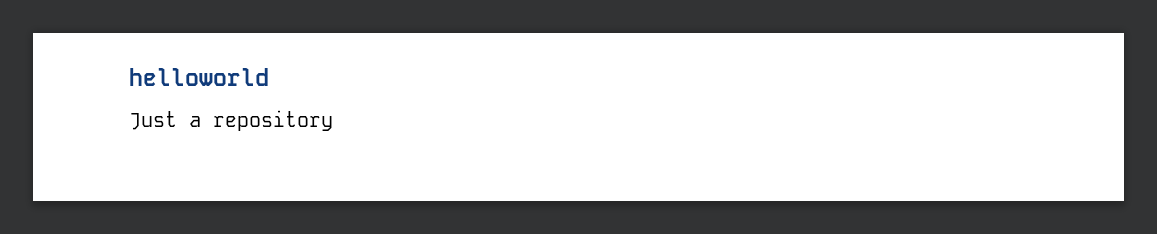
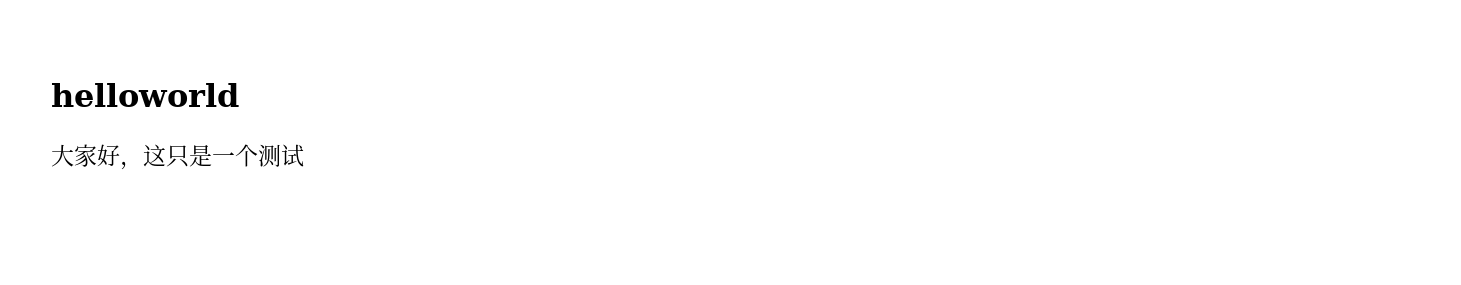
[129,110,333,131] Just a repository -> [51,144,304,170] 大家好，这只是一个测试

